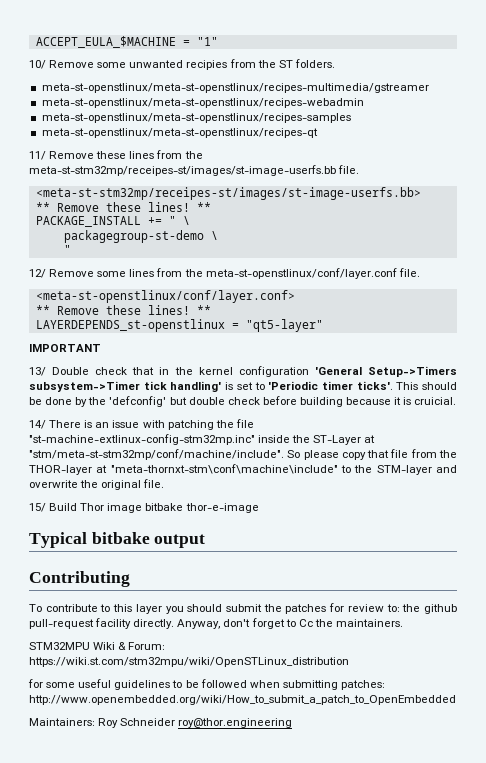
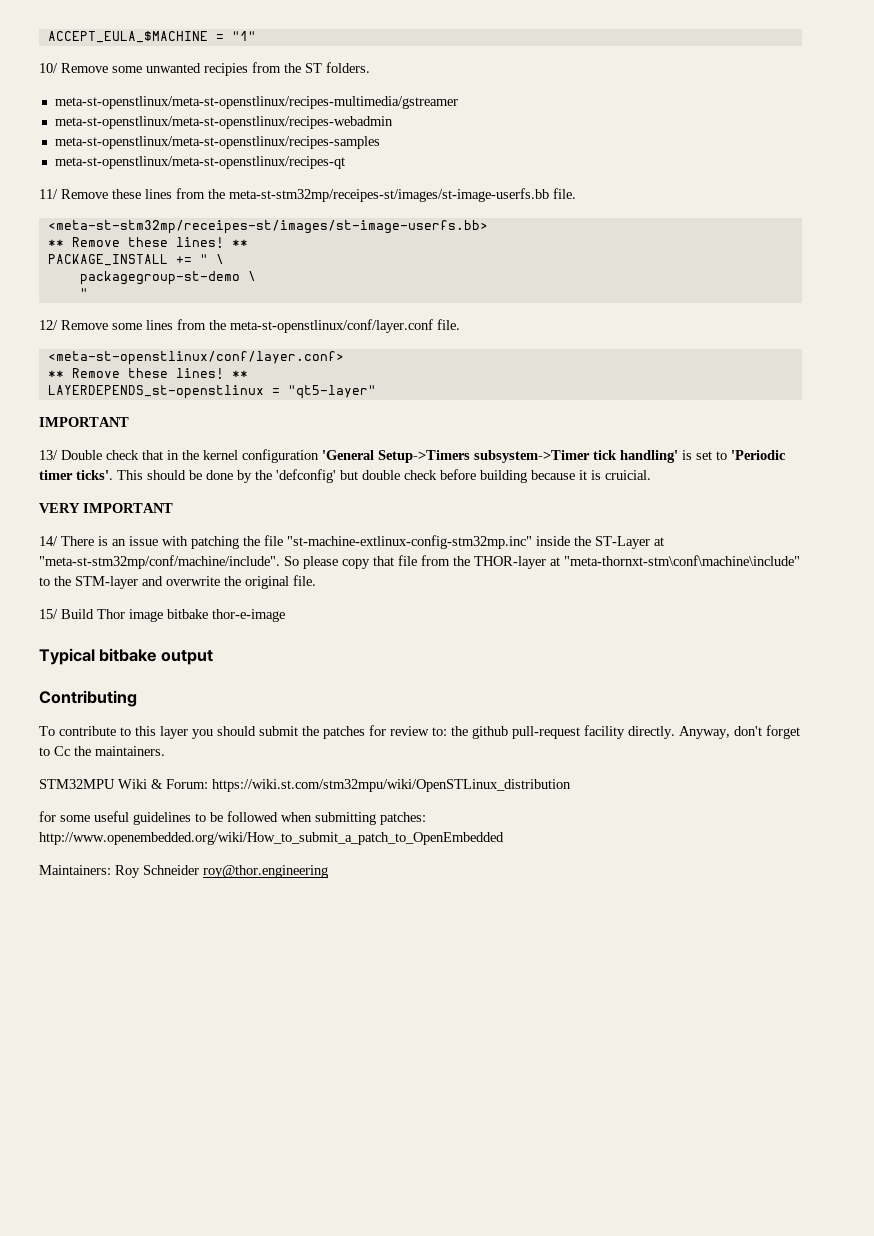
(457, 401) none -> [39,503,173,513] // VERY IMPORTANT
[29,449,284,460] "stm/meta-st-stm32mp/conf/machine/include". -> [39,555,280,569] "meta-st-stm32mp/conf/machine/include".

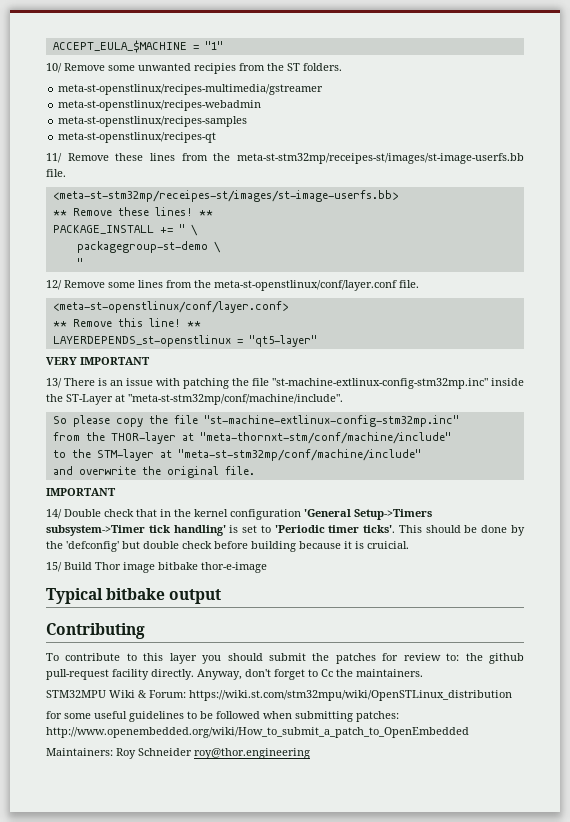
[54,96,458,109] [54,116,393,129] [54,136,380,149] [54,156,345,169] meta-st-openstlinux/meta-st-openstlinux/recipes-multimedia/gstreamer // meta-st-openstlinux/meta-st-openstlinux/recipes-webadmin // meta-st-openstlinux/meta-st-openstlinux/recipes-samples // meta-st-openstlinux/meta-st-openstlinux/recipes-qt -> [58,84,324,95] [58,100,262,111] [58,116,248,127] [58,132,217,143] meta-st-openstlinux/recipes-multimedia/gstreamer // meta-st-openstlinux/recipes-webadmin // meta-st-openstlinux/recipes-samples // meta-st-openstlinux/recipes-qt
[127,368,224,379] these lines! -> [117,318,181,327] this line!
(376, 392) none -> [46,357,77,365] VERY
(58, 455) none -> [64,378,524,389] [46,394,343,405] [52,415,459,427] [52,432,451,444] [52,449,421,461] [52,466,255,478] [46,488,116,496] [46,509,62,519] There is an issue with patching the file "st-machine-extlinux-config-stm32mp.inc" inside the ST-Layer at "meta-st-stm32mp/conf/machine/include". // So please copy the file "st-machine-extlinux-config-stm32mp.inc" // from the THOR-layer at "meta-thornxt-stm/conf/machine/include" // to the STM-layer at "meta-st-stm32mp/conf/machine/include" // and overwrite the original file. // IMPORTANT // 14/
[39,503,173,513] [39,535,664,549] [39,555,800,569] [39,575,316,589] // VERY IMPORTANT // 14/ There is an issue with patching the file "st-machine-extlinux-config-stm32mp.inc" inside the ST-Layer at "meta-st-stm32mp/conf/machine/include". So please copy that file from the THOR-layer at "meta-thornxt-stm\conf\machine\include" to the STM-layer and overwrite the original file. -> (409, 545) none

